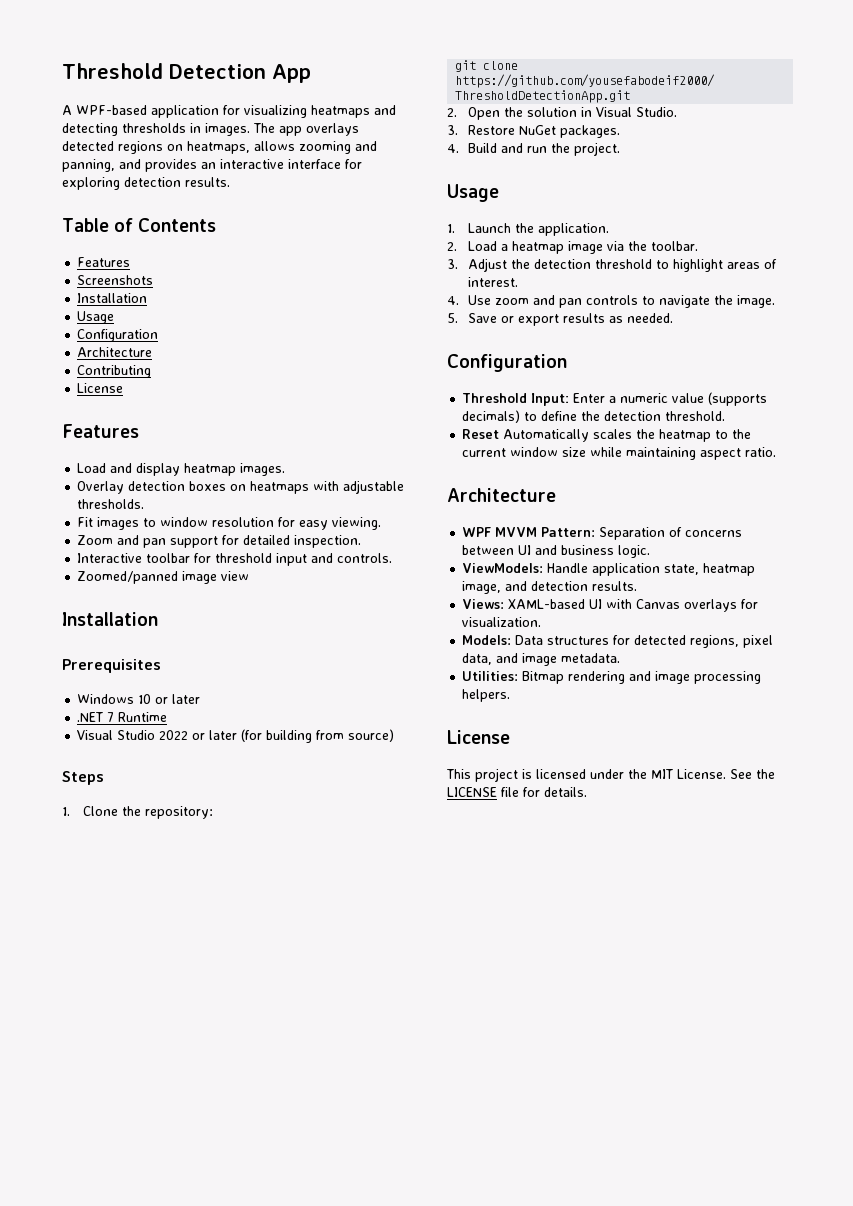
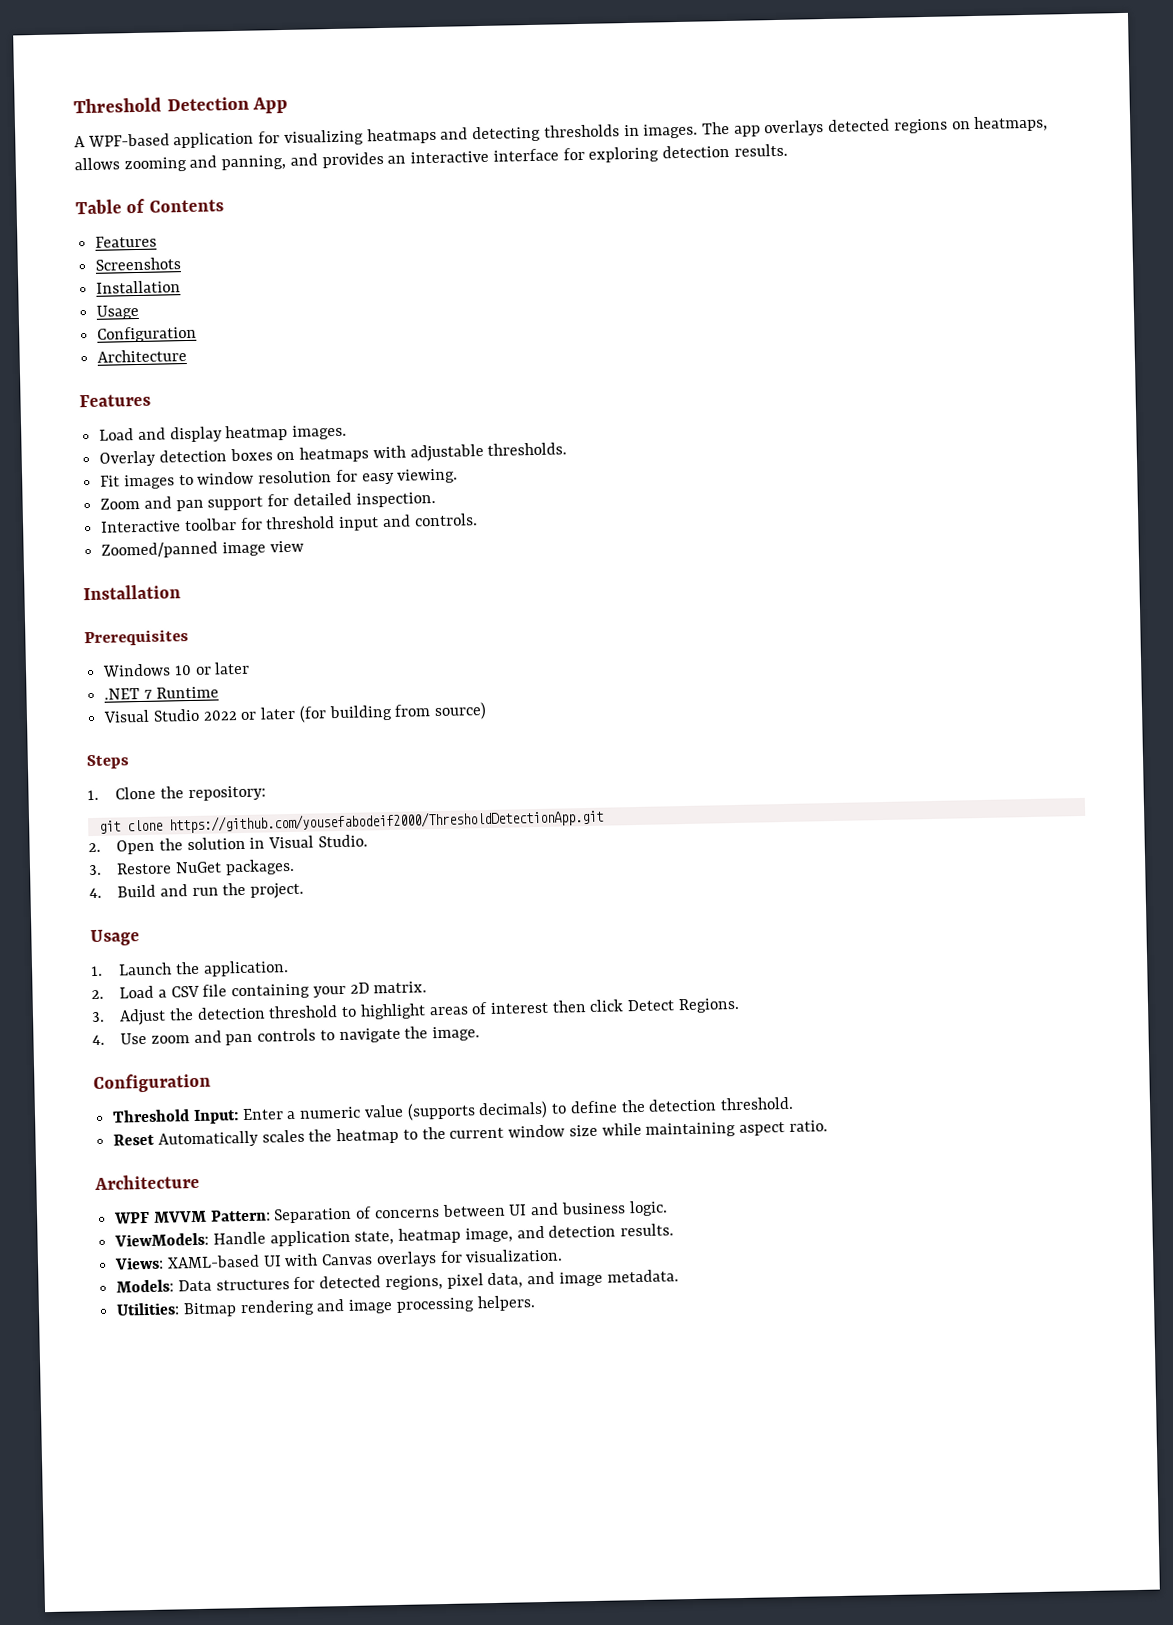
[77,365,152,378] [77,383,124,393] // Contributing // License -> (188, 355) none
[512,241,699,254] heatmap image via the toolbar. -> [170,981,428,1000] CSV file containing your 2D matrix.
[468,277,519,287] interest. -> [489,997,740,1014] interest then click Detect Regions.
[447,313,674,326] // 5. Save or export results as needed. -> (480, 1034) none
[447,730,510,744] [446,768,775,782] [447,787,587,797] // License // This project is licensed under the MIT License. See the LICENSE file for details. -> (536, 1303) none

